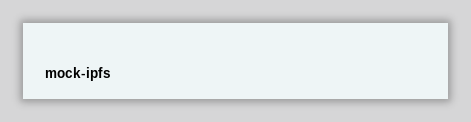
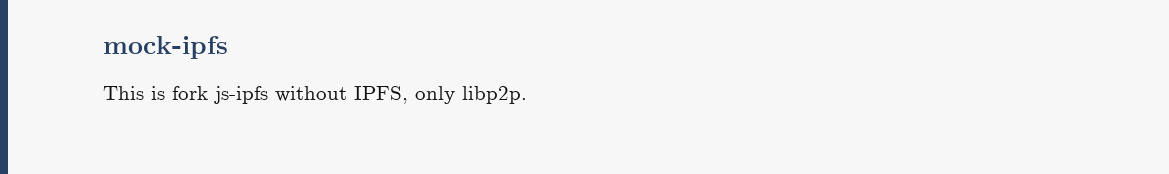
(111, 74) none -> [103,86,527,104] // This is fork js-ipfs without IPFS, only libp2p.

